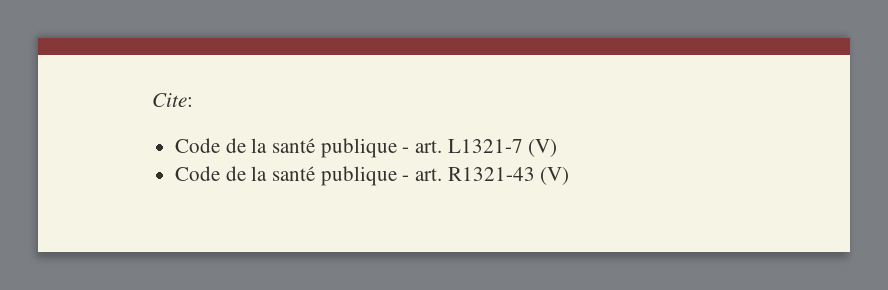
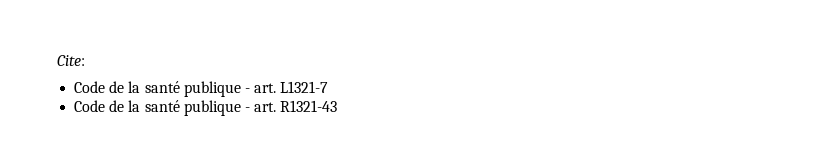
[528,139,558,157] (V) -> (329, 87) none
[540,167,570,185] (V) -> (338, 106) none

